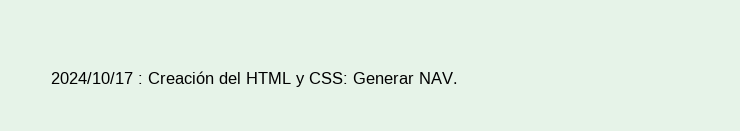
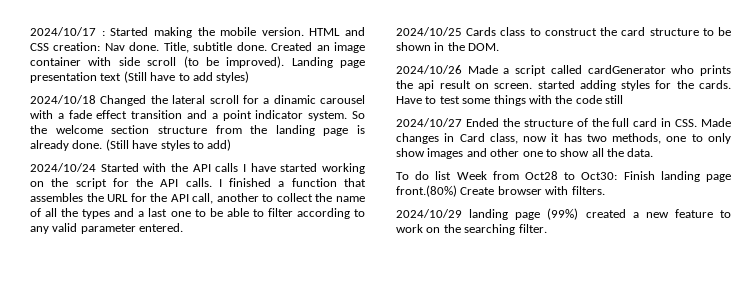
[148,71,458,87] Creación del HTML y CSS: Generar NAV. -> [110,27,365,38] [30,42,366,53] [30,56,365,68] [30,71,250,83] [30,95,365,106] [30,110,366,121] [30,125,365,136] [30,139,232,151] [30,163,365,174] [30,178,366,189] [30,193,365,204] [30,208,365,219] [30,223,184,234] [396,27,731,36] [396,42,500,51] [396,65,731,76] [396,80,731,91] [396,95,623,106] [396,118,731,127] [396,133,731,144] [396,148,654,159] [396,171,731,182] [396,185,605,197] [396,208,731,220] [396,224,547,235] Started making the mobile version. HTML and CSS creation: Nav done. Title, subtitle done. Created an image container with side scroll (to be improved). Landing page presentation text (Still have to add styles) // 2024/10/18 Changed the lateral scroll for a dinamic carousel with a fade effect transition and a point indicator system. So the welcome section structure from the landing page is already done. (Still have styles to add) // 2024/10/24 Started with the API calls I have started working on the script for the API calls. I finished a function that assembles the URL for the API call, another to collect the name of all the types and a last one to be able to filter according to any valid parameter entered. // 2024/10/25 Cards class to construct the card structure to be shown in the DOM. // 2024/10/26 Made a script called cardGenerator who prints the api result on screen. started adding styles for the cards. Have to test some things with the code still // 2024/10/27 Ended the structure of the full card in CSS. Made changes in Card class, now it has two methods, one to only show images and other one to show all the data. // To do list Week from Oct28 to Oct30: Finish landing page front.(80%) Create browser with filters. // 2024/10/29 landing page (99%) created a new feature to work on the searching filter.

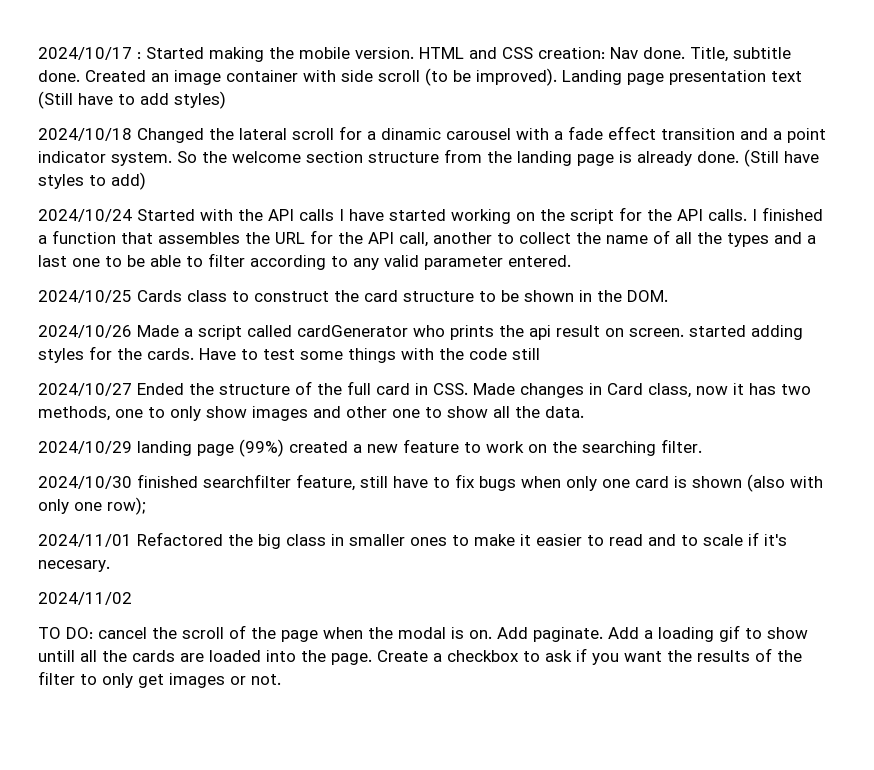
[396,171,731,182] [396,185,605,197] // To do list Week from Oct28 to Oct30: Finish landing page front.(80%) Create browser with filters. -> (584, 412) none
(547, 228) none -> [38,474,823,492] [38,497,146,515] [38,532,787,549] [38,560,110,572] [38,592,132,605] [38,625,808,642] [38,648,802,665] [38,671,281,688] // 2024/10/30 finished searchfilter feature, still have to fix bugs when only one card is shown (also with only one row); // 2024/11/01 Refactored the big class in smaller ones to make it easier to read and to scale if it's necesary. // 2024/11/02 // TO DO: cancel the scroll of the page when the modal is on. Add paginate. Add a loading gif to show untill all the cards are loaded into the page. Create a checkbox to ask if you want the results of the filter to only get images or not.

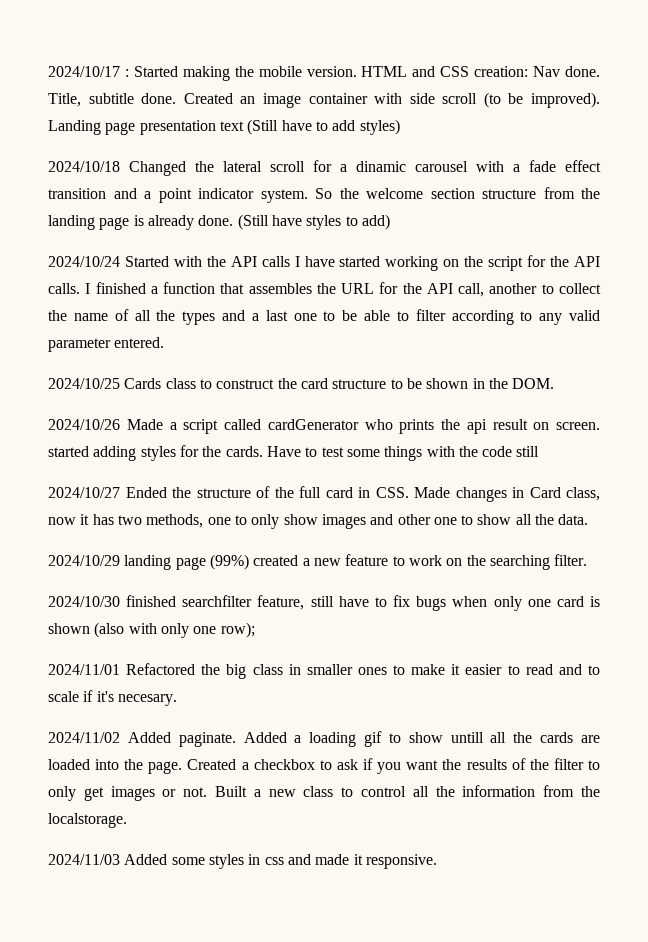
[38,625,639,642] // TO DO: cancel the scroll of the page when the modal is on. Add paginate. Add -> [127,732,287,747] Added paginate. Added
[377,650,428,662] Create -> [187,759,237,770] Created
(281, 679) none -> [215,785,600,797] [48,813,127,828] [48,854,437,869] Built a new class to control all the information from the localstorage. // 2024/11/03 Added some styles in css and made it responsive.

